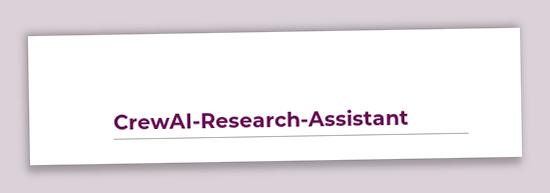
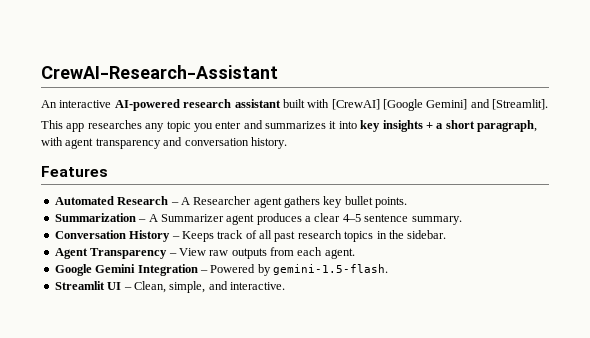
(409, 119) none -> [41,99,549,111] [41,120,537,132] [41,137,287,149] [41,166,108,177] [54,196,408,208] [54,213,462,225] [54,230,447,242] [54,247,355,259] [54,264,388,276] [54,281,285,293] // An interactive AI-powered research assistant built with [CrewAI] [Google Gemini] and [Streamlit]. // This app researches any topic you enter and summarizes it into key insights + a short paragraph, with agent transparency and conversation history. // Features // Automated Research – A Researcher agent gathers key bullet points. // Summarization – A Summarizer agent produces a clear 4–5 sentence summary. // Conversation History – Keeps track of all past research topics in the sidebar. // Agent Transparency – View raw outputs from each agent. // Google Gemini Integration – Powered by gemini-1.5-flash. // Streamlit UI – Clean, simple, and interactive.

